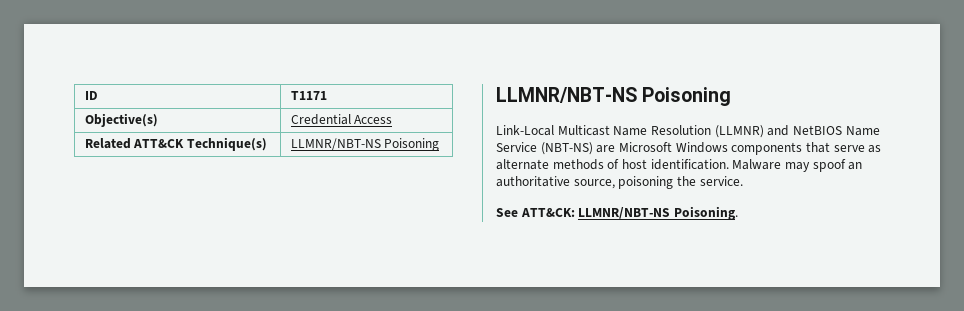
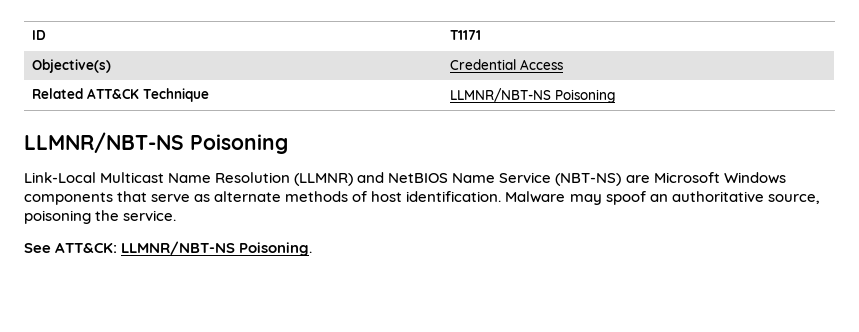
[186,137,267,151] Technique(s) -> [142,88,209,102] Technique

